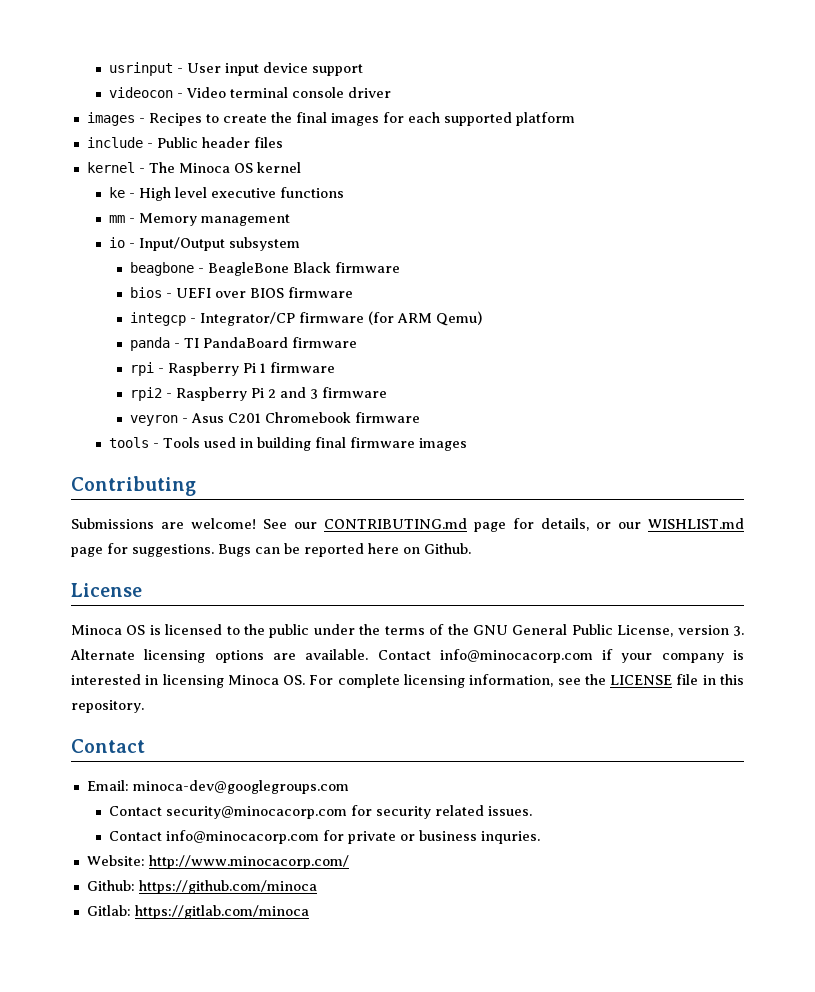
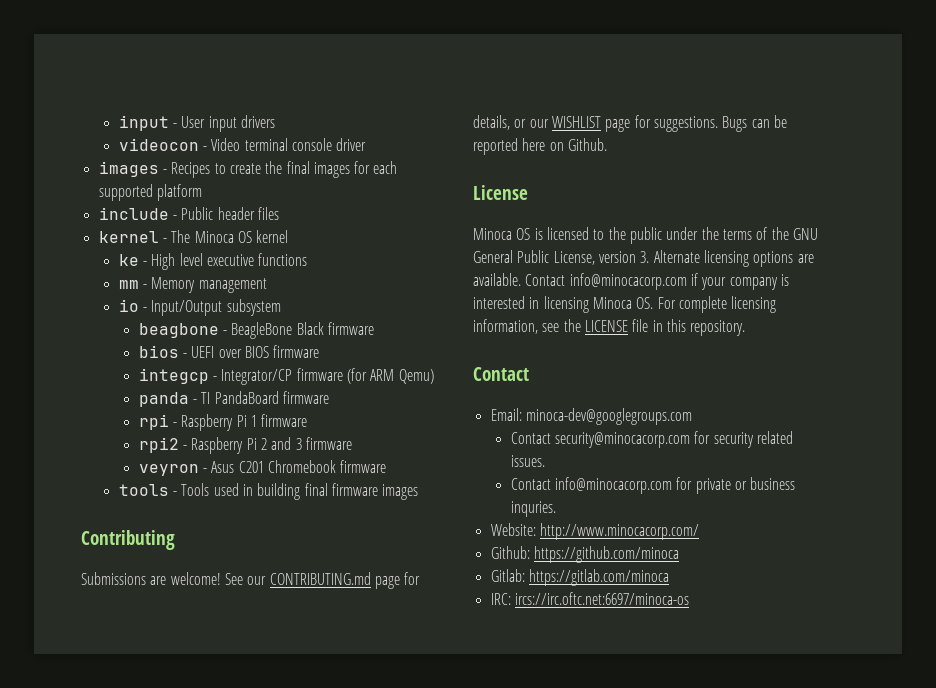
[108,62,173,76] usrinput -> [118,115,169,131] input
[262,62,363,76] device support -> [240,115,275,128] drivers
[648,518,744,529] WISHLIST.md -> [551,116,601,128] WISHLIST
(309, 912) none -> [490,592,689,605] // IRC: ircs://irc.oftc.net:6697/minoca-os

